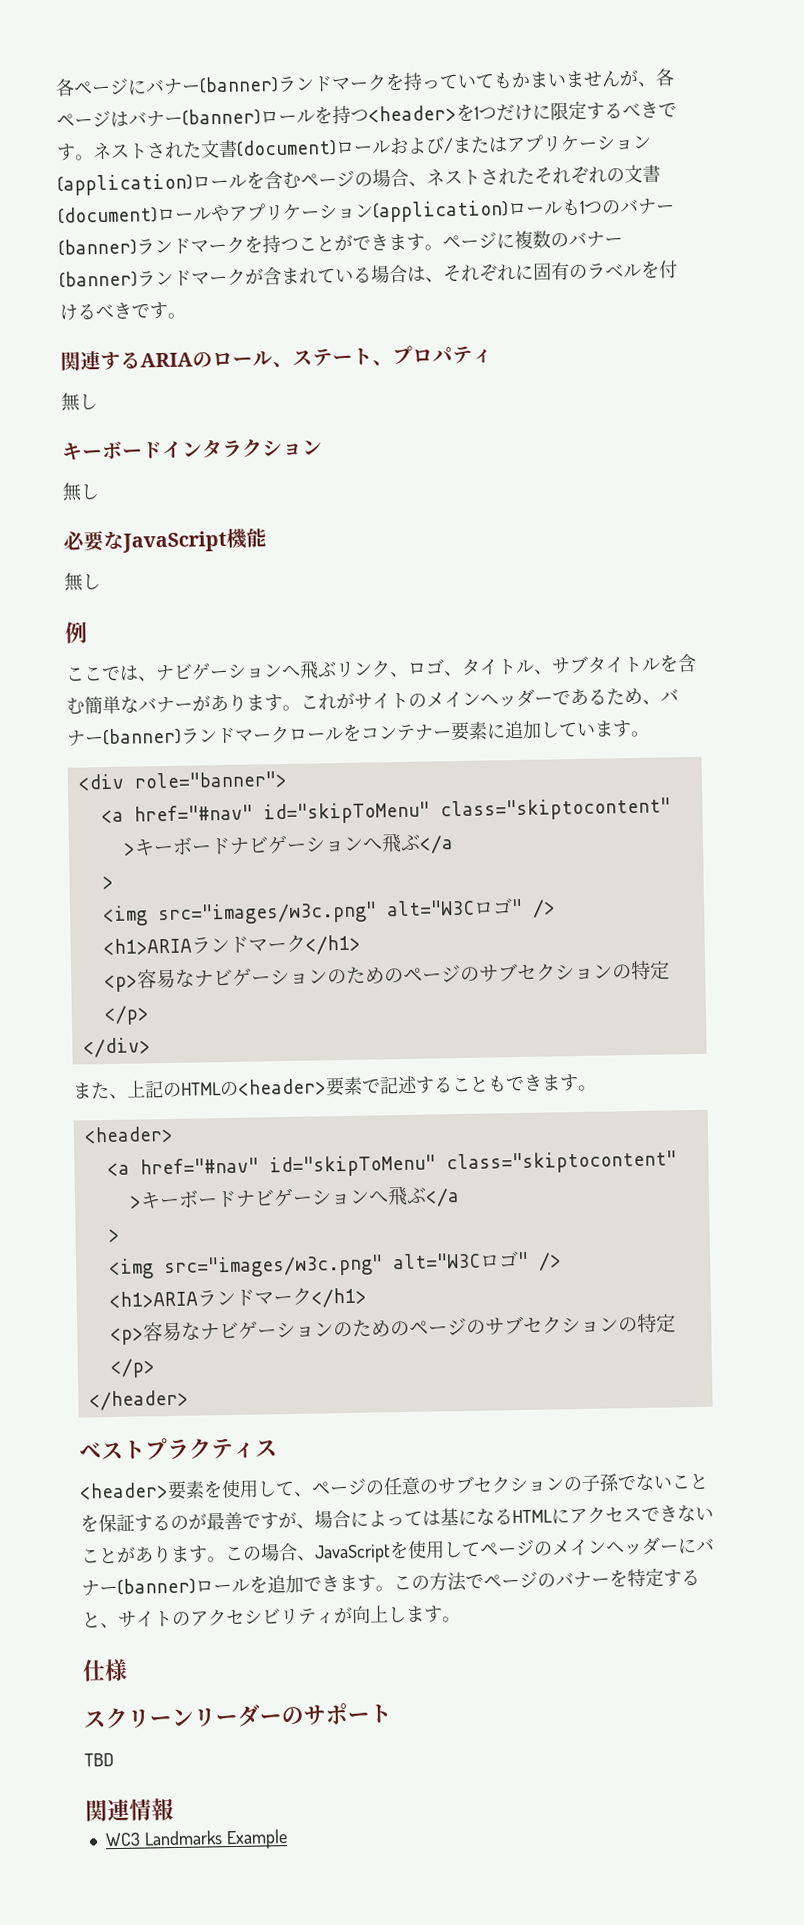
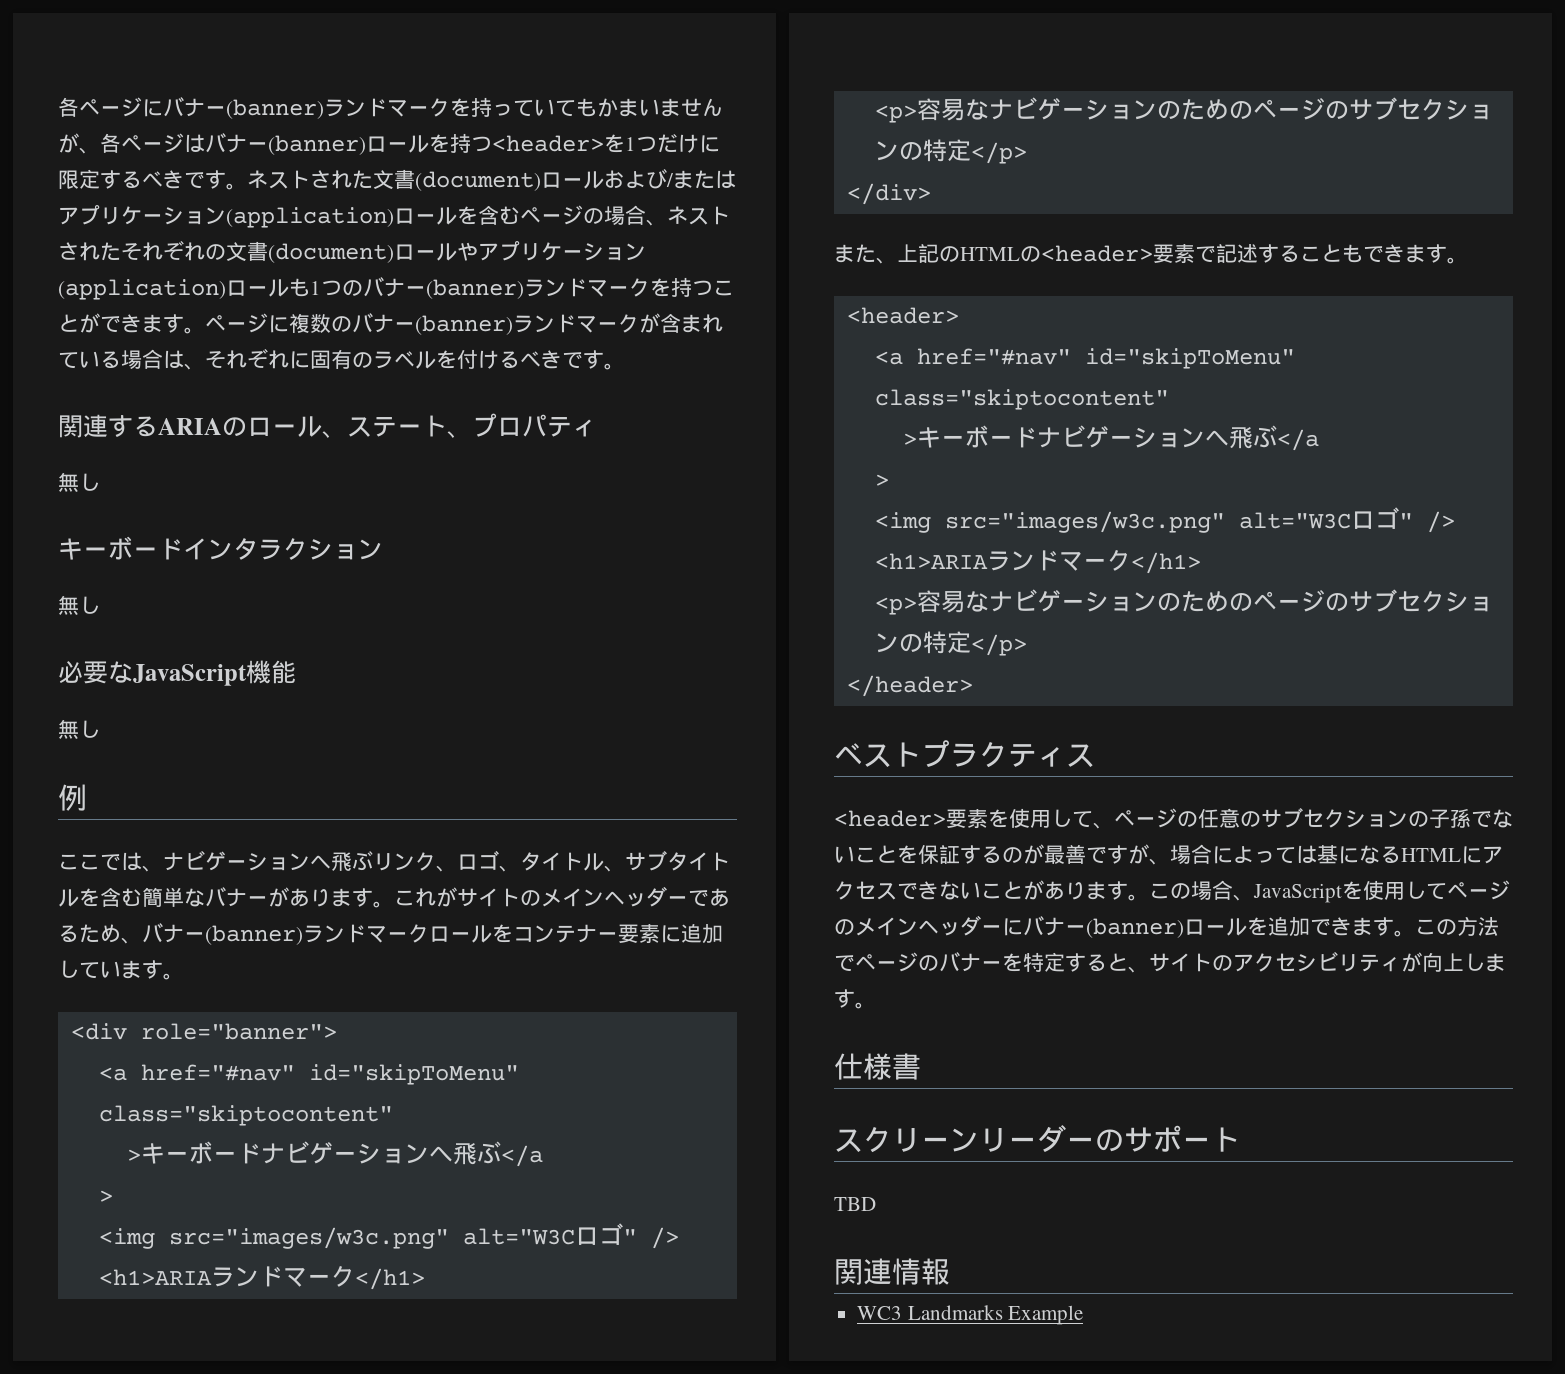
(128, 1670) none -> [892,1053,921,1080] 書

